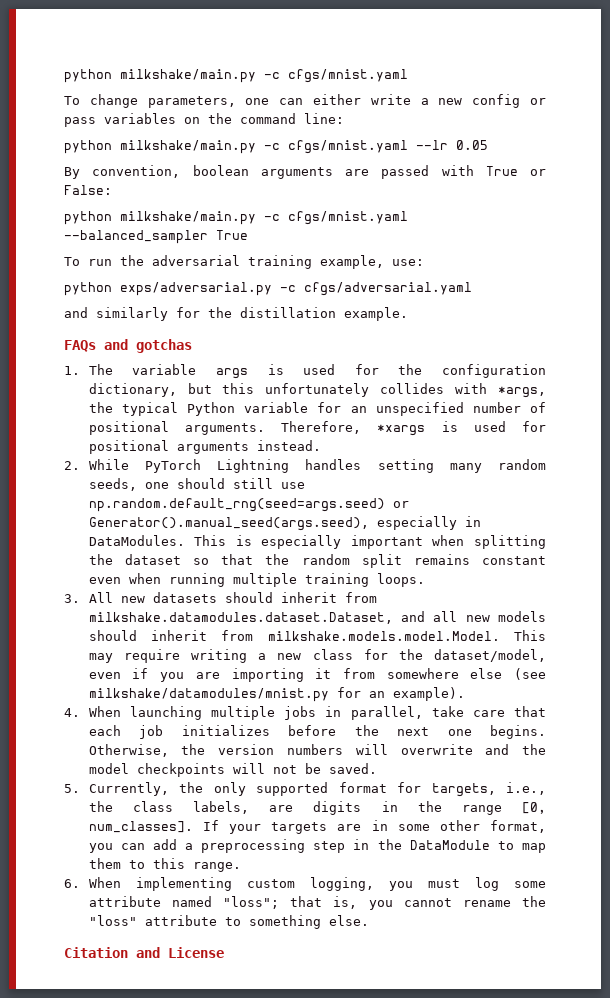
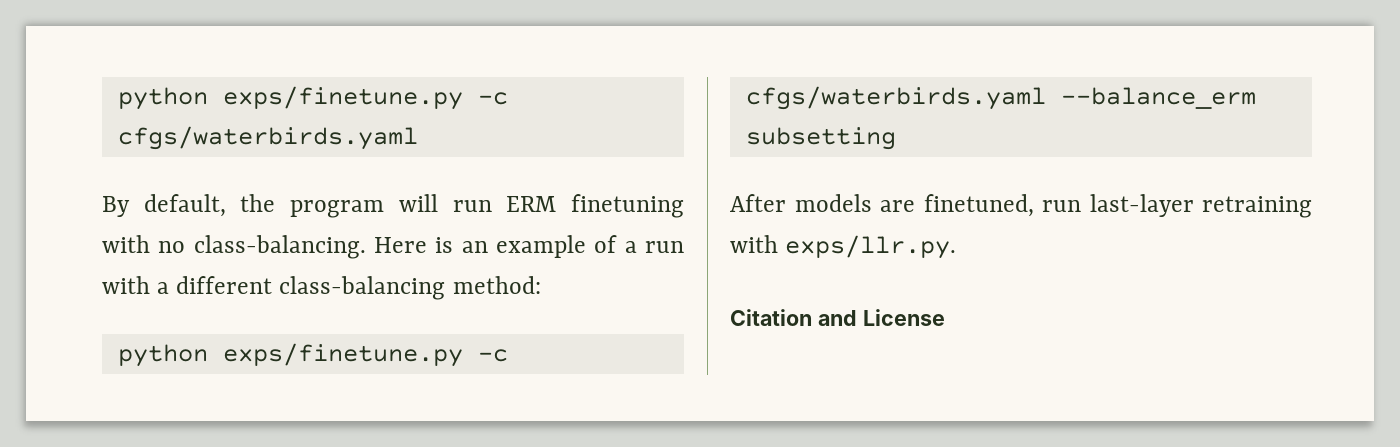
[64,69,408,83] [64,94,546,108] [64,113,344,127] [64,140,488,154] [64,165,546,179] [64,185,112,195] [64,211,408,225] [64,230,248,244] [64,255,424,269] [64,282,472,296] [64,307,408,321] [64,339,192,353] [64,364,546,379] [88,383,546,398] [88,402,546,416] [88,421,546,436] [88,440,321,454] [64,459,546,473] [88,478,305,491] [88,498,409,512] [88,516,481,531] [88,535,546,549] [88,554,546,568] [88,573,425,587] [64,592,377,603] [88,611,546,624] [88,630,546,641] [88,649,546,663] [88,668,546,682] [88,687,465,702] [64,706,546,720] [88,725,546,739] [88,744,546,757] [88,763,377,777] [64,782,546,797] [88,801,546,815] [88,820,546,834] [88,839,546,853] [88,858,241,872] [64,877,546,891] [88,896,546,910] [88,915,369,929] python milkshake/main.py -c cfgs/mnist.yaml // To change parameters, one can either write a new config or pass variables on the command line: // python milkshake/main.py -c cfgs/mnist.yaml --lr 0.05 // By convention, boolean arguments are passed with True or False: // python milkshake/main.py -c cfgs/mnist.yaml --balanced_sampler True // To run the adversarial training example, use: // python exps/adversarial.py -c cfgs/adversarial.yaml // and similarly for the distillation example. // FAQs and gotchas // 1. The variable args is used for the configuration dictionary, but this unfortunately collides with *args, the typical Python variable for an unspecified number of positional arguments. Therefore, *xargs is used for positional arguments instead. // 2. While PyTorch Lightning handles setting many random seeds, one should still use np.random.default_rng(seed=args.seed) or Generator().manual_seed(args.seed), especially in DataModules. This is especially important when splitting the dataset so that the random split remains constant even when running multiple training loops. // 3. All new datasets should inherit from milkshake.datamodules.dataset.Dataset, and all new models should inherit from milkshake.models.model.Model. This may require writing a new class for the dataset/model, even if you are importing it from somewhere else (see milkshake/datamodules/mnist.py for an example). // 4. When launching multiple jobs in parallel, take care that each job initializes before the next one begins. Otherwise, the version numbers will overwrite and the model checkpoints will not be saved. // 5. Currently, the only supported format for targets, i.e., the class labels, are digits in the range [0, num_classes]. If your targets are in some other format, you can add a preprocessing step in the DataModule to map them to this range. // 6. When implementing custom logging, you must log some attribute named "loss"; that is, you cannot rename the "loss" attribute to something else. -> [117,86,508,110] [117,126,418,150] [102,194,684,218] [102,235,684,259] [102,276,541,300] [117,343,508,367] [745,86,1256,110] [745,127,896,150] [730,194,1312,218] [730,235,957,259] python exps/finetune.py -c cfgs/waterbirds.yaml // By default, the program will run ERM finetuning with no class-balancing. Here is an example of a run with a different class-balancing method: // python exps/finetune.py -c cfgs/waterbirds.yaml --balance_erm subsetting // After models are finetuned, run last-layer retraining with exps/llr.py.

